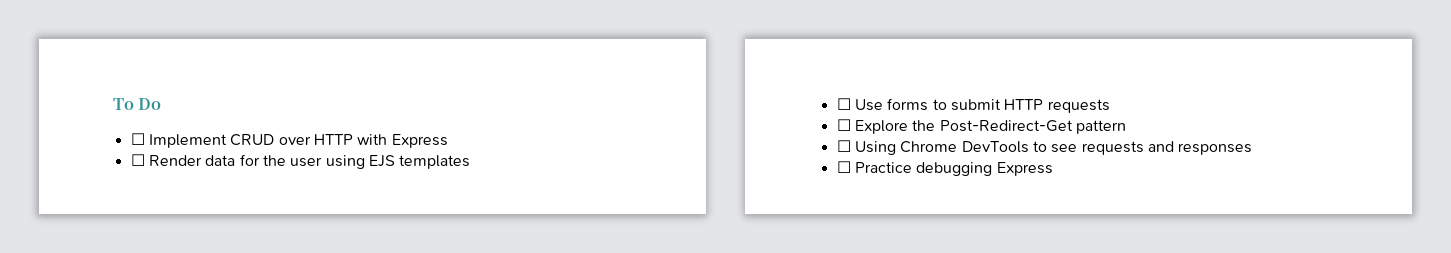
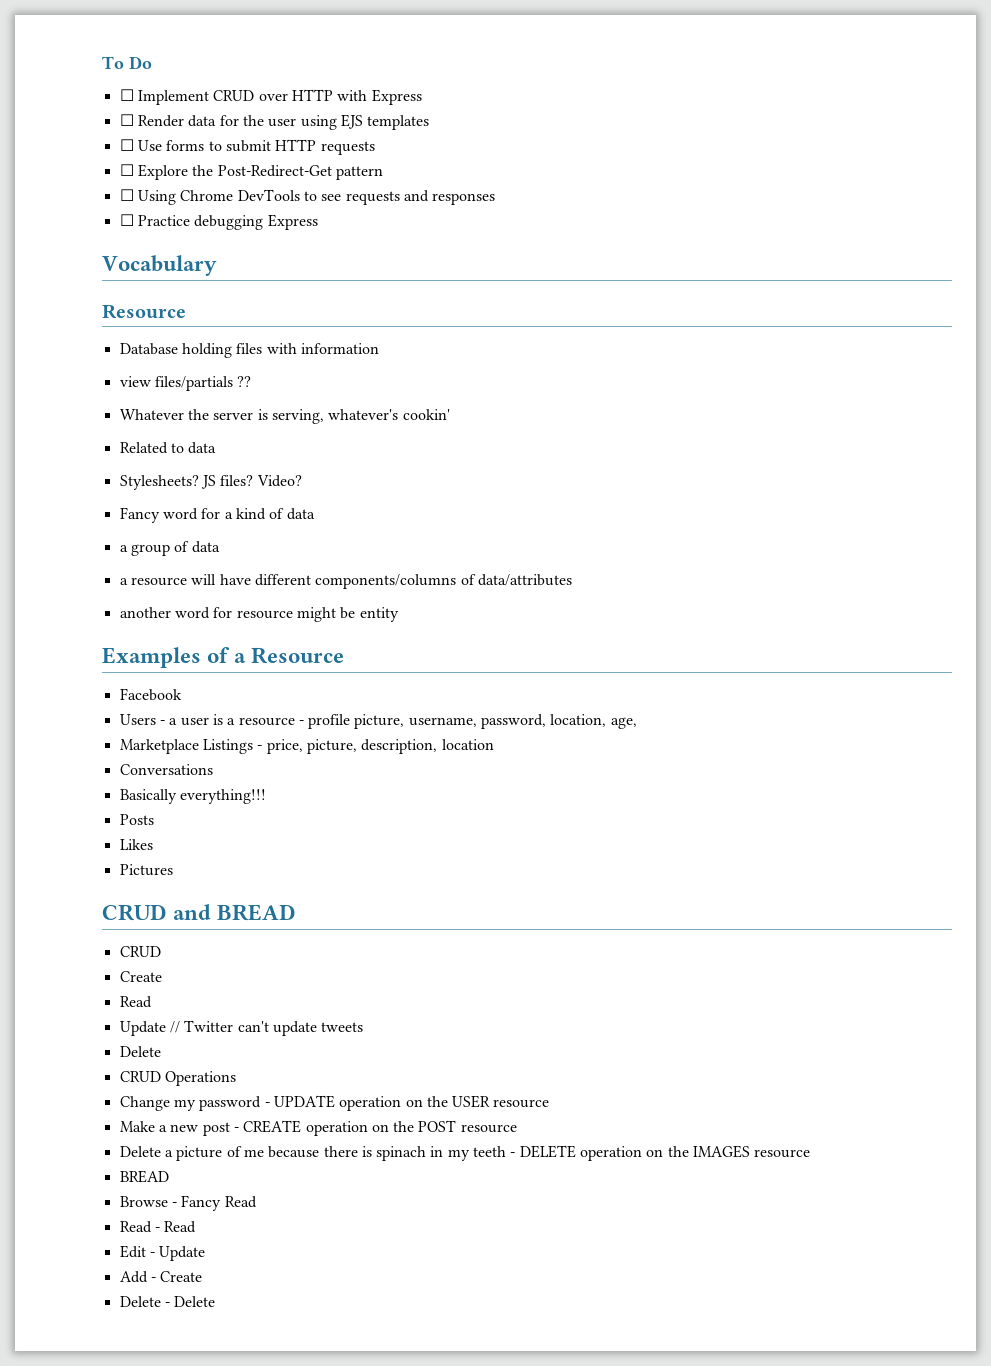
(1053, 169) none -> [102,255,217,276] [102,304,186,319] [119,343,379,358] [119,376,252,391] [119,409,450,424] [119,442,217,454] [119,475,302,490] [119,507,315,523] [119,541,220,556] [119,574,572,589] [119,607,399,622] [102,647,345,668] [119,688,182,701] [119,714,637,729] [119,739,494,754] [119,764,213,775] [119,789,266,804] [119,814,154,825] [119,839,153,850] [119,864,173,876] [102,904,297,921] [119,946,161,957] [119,971,162,982] [119,996,152,1008] [119,1020,364,1036] [119,1046,161,1057] [119,1071,236,1086] [119,1095,550,1111] [119,1120,517,1136] [119,1145,811,1161] [119,1170,169,1183] [119,1195,257,1211] [119,1221,197,1233] [119,1245,206,1261] [119,1271,203,1283] [119,1296,216,1307] // Vocabulary // Resource // Database holding files with information // view files/partials ?? // Whatever the server is serving, whatever's cookin' // Related to data // Stylesheets? JS files? Video? // Fancy word for a kind of data // a group of data // a resource will have different components/columns of data/attributes // another word for resource might be entity // Examples of a Resource // Facebook // Users - a user is a resource - profile picture, username, password, location, age, // Marketplace Listings - price, picture, description, location // Conversations // Basically everything!!! // Posts // Likes // Pictures // CRUD and BREAD // CRUD // Create // Read // Update // Twitter can't update tweets // Delete // CRUD Operations // Change my password - UPDATE operation on the USER resource // Make a new post - CREATE operation on the POST resource // Delete a picture of me because there is spinach in my teeth - DELETE operation on the IMAGES resource // BREAD // Browse - Fancy Read // Read - Read // Edit - Update // Add - Create // Delete - Delete

